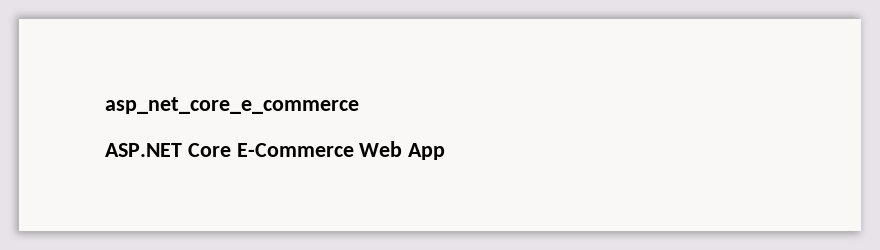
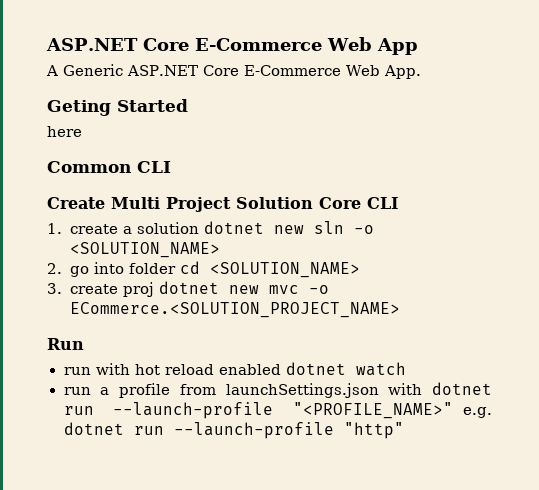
[105,97,359,114] asp_net_core_e_commerce // -> (46, 44) none
(446, 151) none -> [46,64,421,79] [47,99,188,116] [47,126,82,137] [47,161,171,173] [47,197,398,212] [47,221,374,234] [69,242,220,258] [47,261,360,278] [47,281,329,297] [69,302,400,318] [47,338,84,350] [63,362,406,376] [63,382,492,398] [63,402,492,419] [63,422,404,439] // A Generic ASP.NET Core E-Commerce Web App. // Geting Started // here // Common CLI // Create Multi Project Solution Core CLI // 1. create a solution dotnet new sln -o <SOLUTION_NAME> // 2. go into folder cd <SOLUTION_NAME> // 3. create proj dotnet new mvc -o ECommerce.<SOLUTION_PROJECT_NAME> // Run // run with hot reload enabled dotnet watch // run a profile from launchSettings.json with dotnet run --launch-profile "<PROFILE_NAME>" e.g. dotnet run --launch-profile "http"

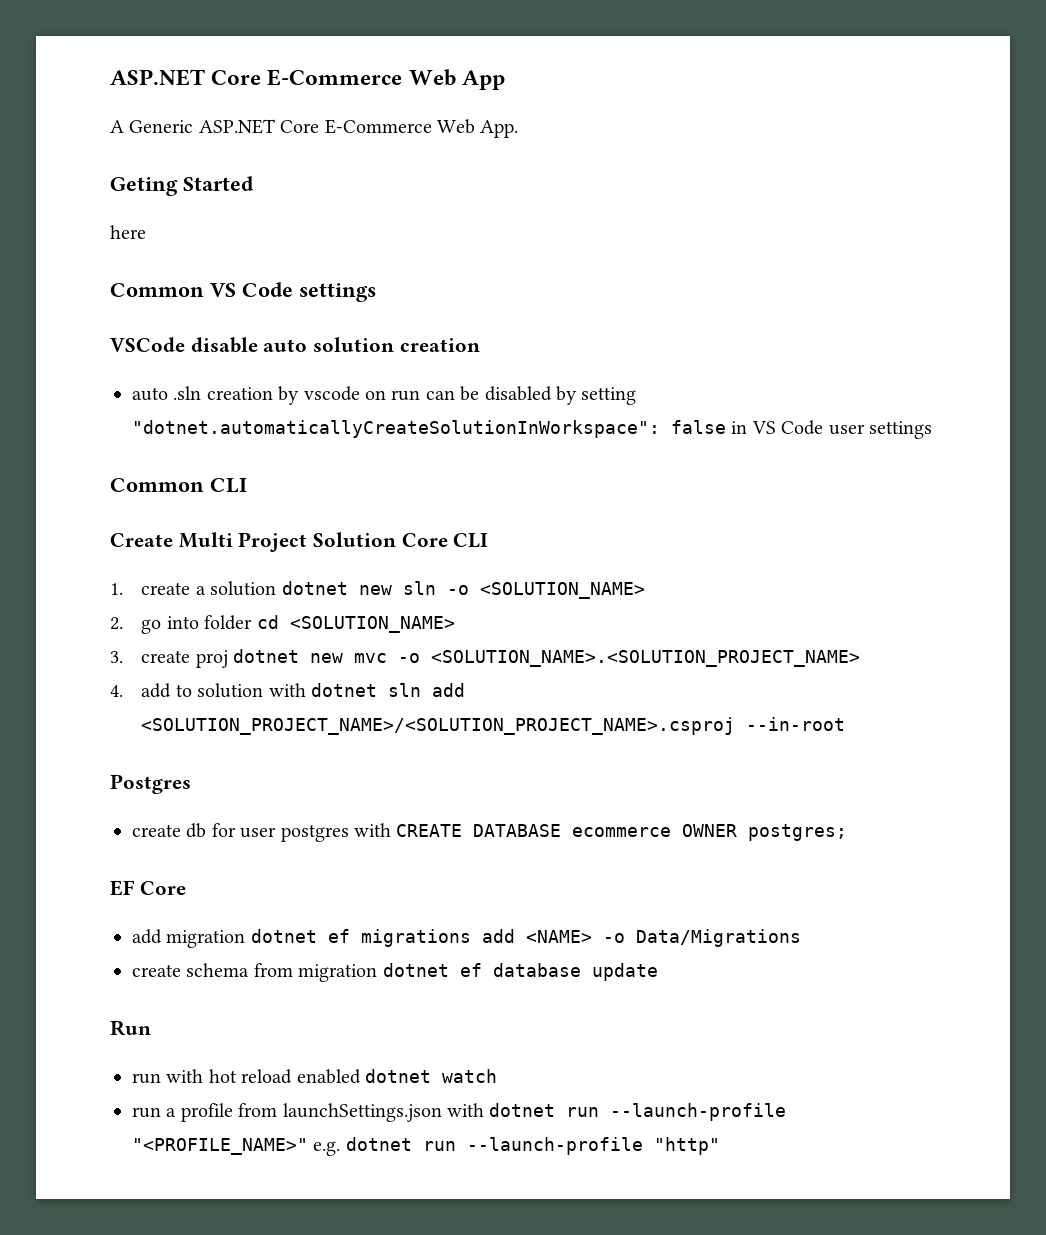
(82, 131) none -> [110,282,376,302] [110,337,480,353] [132,386,637,405] [132,420,932,439] // Common VS Code settings // VSCode disable auto solution creation // auto .sln creation by vscode on run can be disabled by setting "dotnet.automaticallyCreateSolutionInWorkspace": false in VS Code user settings
[69,302,400,318] ECommerce.<SOLUTION_PROJECT_NAME> -> [431,650,861,667] [110,683,465,698] [141,717,846,735] [110,774,191,794] [132,823,848,842] [110,880,186,896] [132,929,801,948] [132,963,658,982] <SOLUTION_NAME>.<SOLUTION_PROJECT_NAME> // 4. add to solution with dotnet sln add <SOLUTION_PROJECT_NAME>/<SOLUTION_PROJECT_NAME>.csproj --in-root // Postgres // create db for user postgres with CREATE DATABASE ecommerce OWNER postgres; // EF Core // add migration dotnet ef migrations add <NAME> -o Data/Migrations // create schema from migration dotnet ef database update

